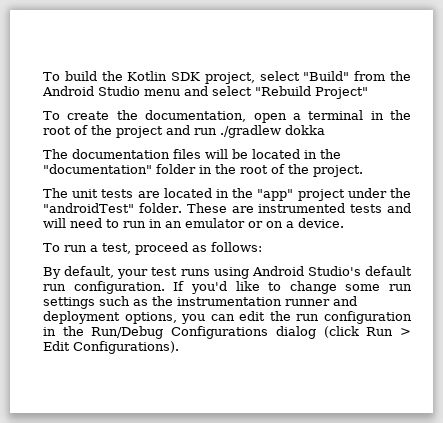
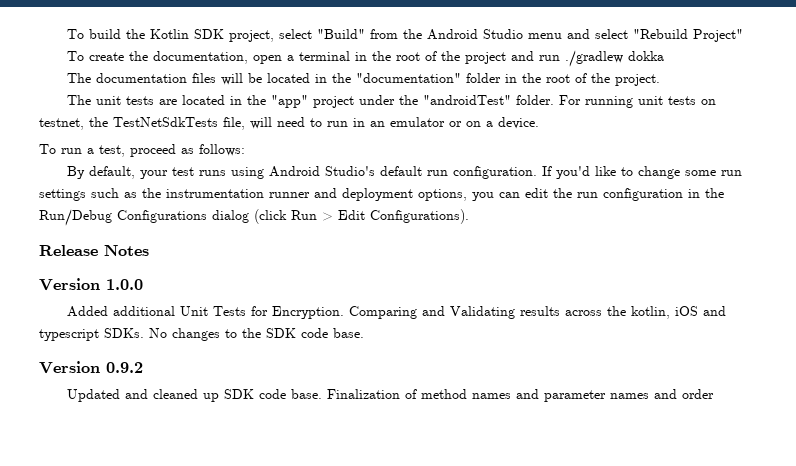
[186,203,411,213] These are instrumented tests and -> [559,95,717,108] [39,117,245,130] For running unit tests on testnet, the TestNetSdkTests file,
(179, 347) none -> [39,245,149,256] [39,278,143,291] [67,306,727,319] [39,328,364,341] [39,361,143,374] [67,389,715,402] // Release Notes // Version 1.0.0 // Added additional Unit Tests for Encryption. Comparing and Validating results across the kotlin, iOS and typescript SDKs. No changes to the SDK code base. // Version 0.9.2 // Updated and cleaned up SDK code base. Finalization of method names and parameter names and order

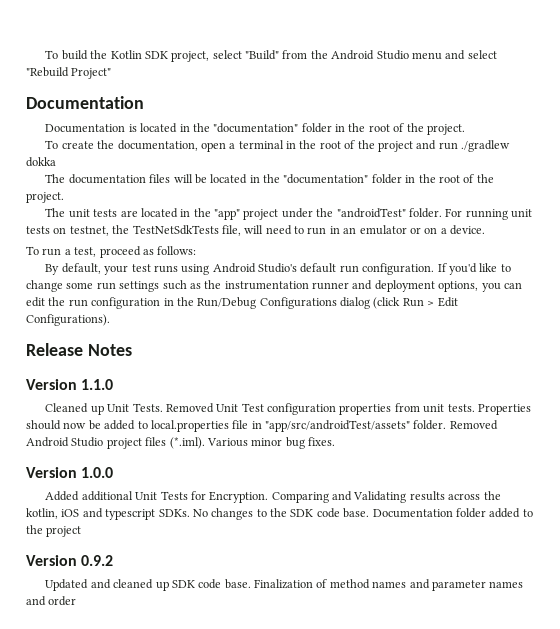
(744, 35) none -> [26,96,144,109] [45,123,465,135] // Documentation // Documentation is located in the "documentation" folder in the root of the project.
(149, 250) none -> [26,379,114,390] [45,403,531,415] [26,420,498,432] [26,437,335,449] // Version 1.1.0 // Cleaned up Unit Tests. Removed Unit Test configuration properties from unit tests. Properties should now be added to local.properties file in "app/src/androidTest/assets" folder. Removed Android Studio project files (*.iml). Various minor bug fixes.
(364, 333) none -> [372,508,533,518] [26,525,82,537] Documentation folder added to the project

